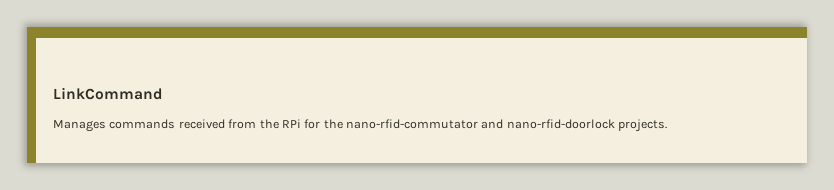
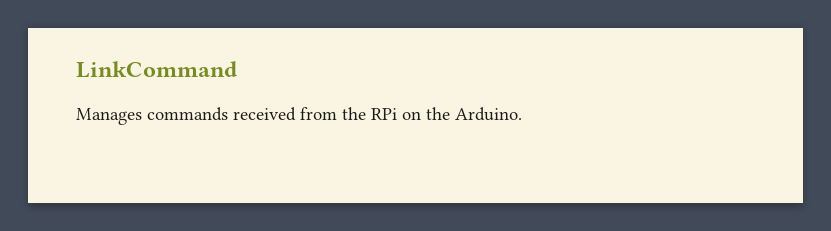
[304,119,668,132] for the nano-rfid-commutator and nano-rfid-doorlock projects. -> [402,107,522,121] on the Arduino.

